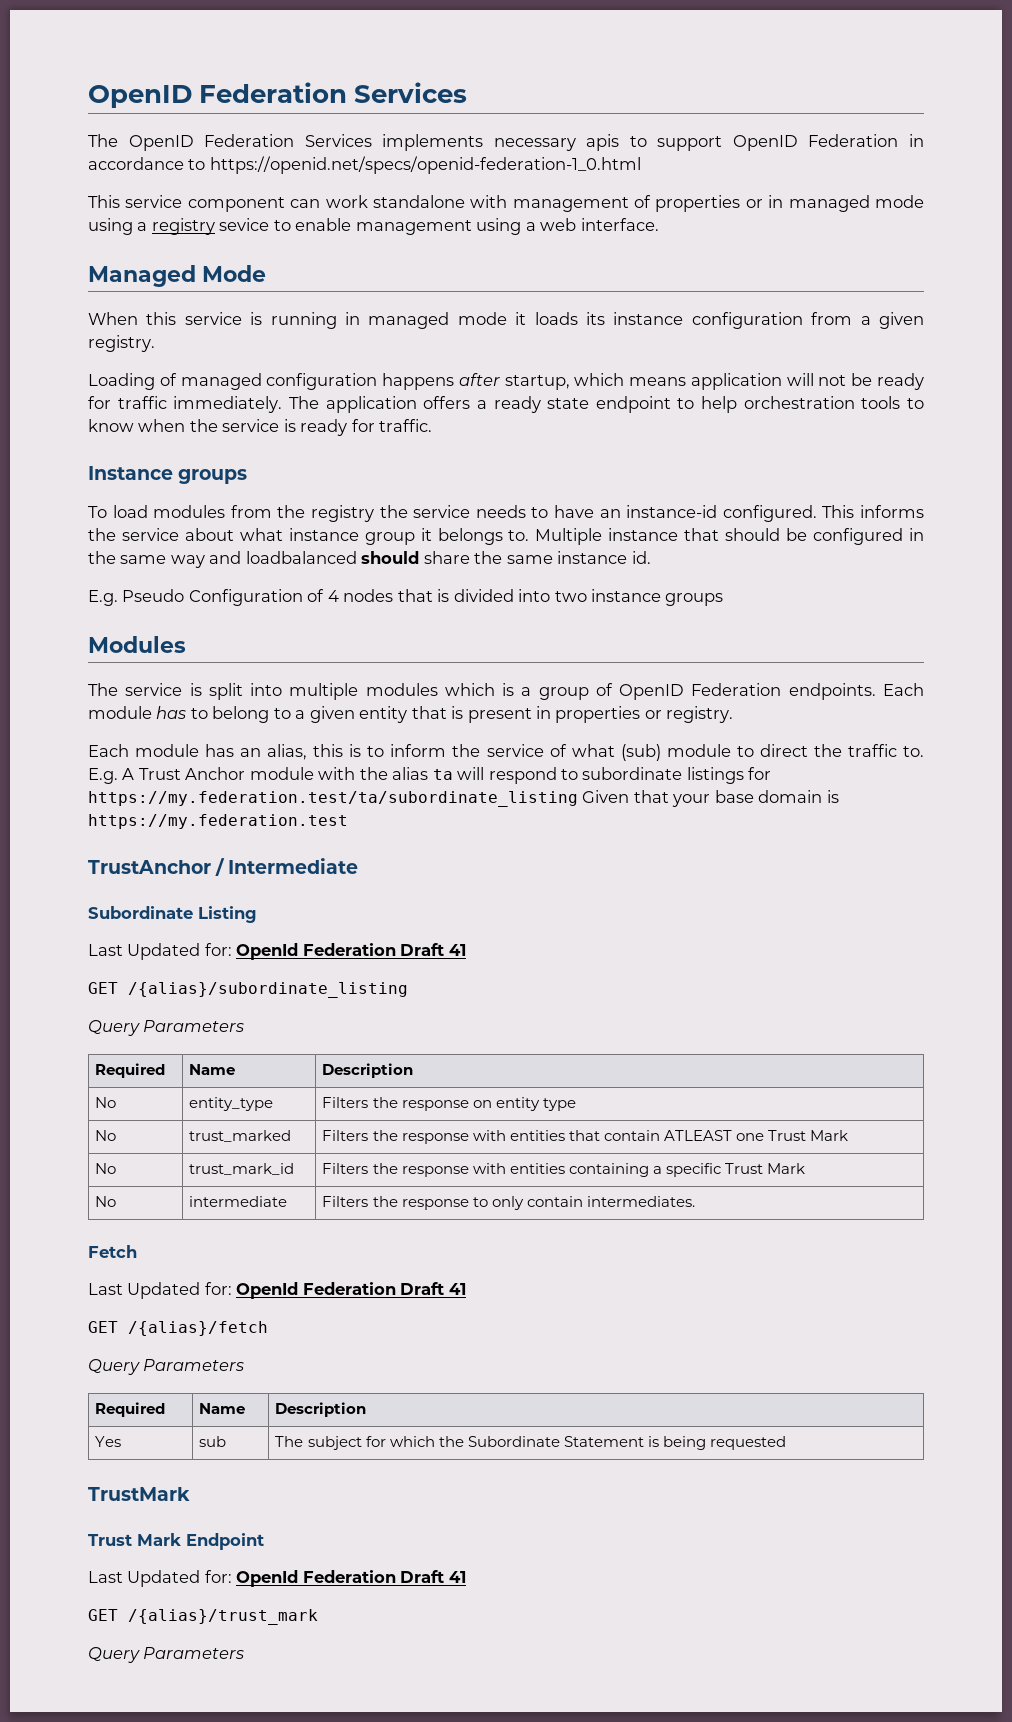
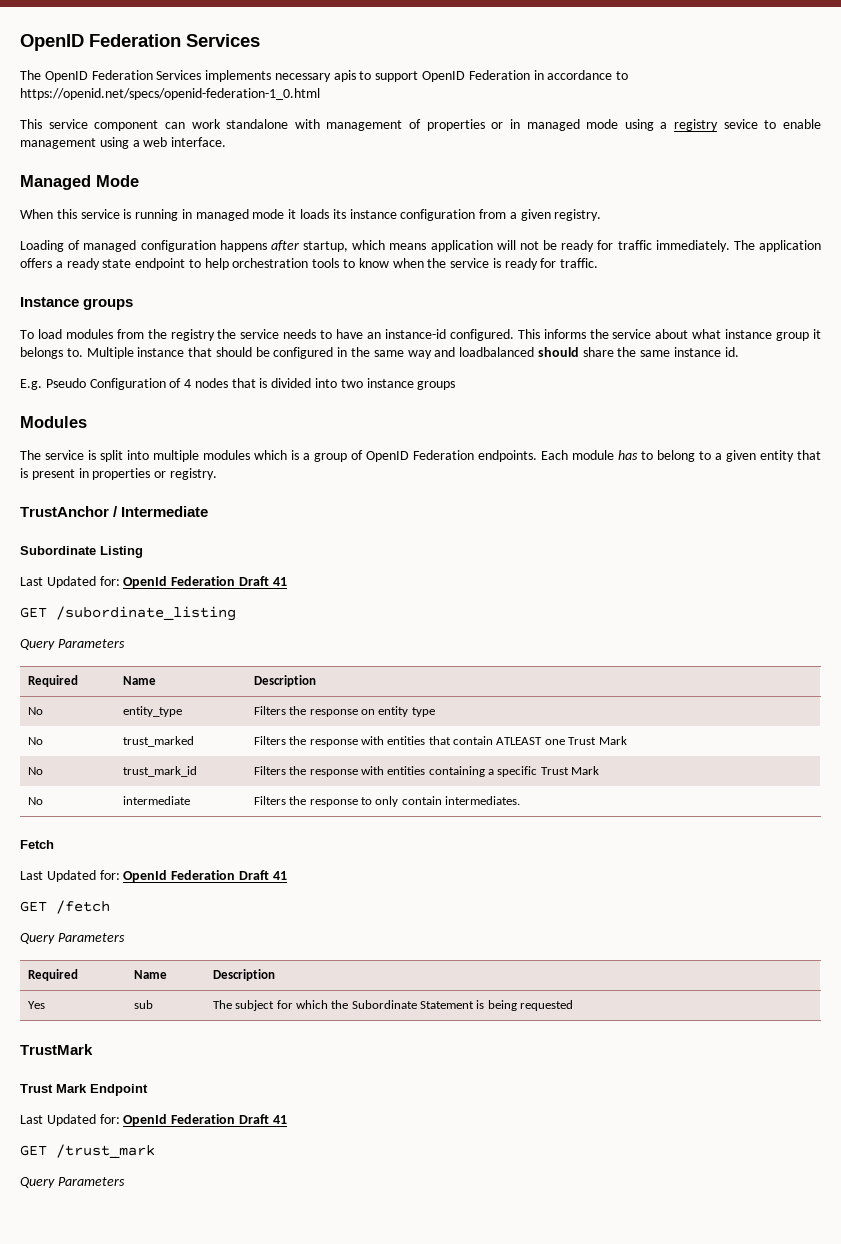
[88,744,925,761] [88,767,772,784] [88,790,839,807] [88,814,348,829] // Each module has an alias, this is to inform the service of what (sub) module to direct the traffic to. E.g. A Trust Anchor module with the alias ta will respond to subordinate listings for https://my.federation.test/ta/subordinate_listing Given that your base domain is https://my.federation.test -> (217, 474) none
[128,982,408,998] /{alias}/subordinate_listing -> [56,606,236,621] /subordinate_listing
[128,1321,268,1336] /{alias}/fetch -> [56,900,110,914] /fetch
[128,1609,318,1625] /{alias}/trust_mark -> [56,1144,155,1158] /trust_mark

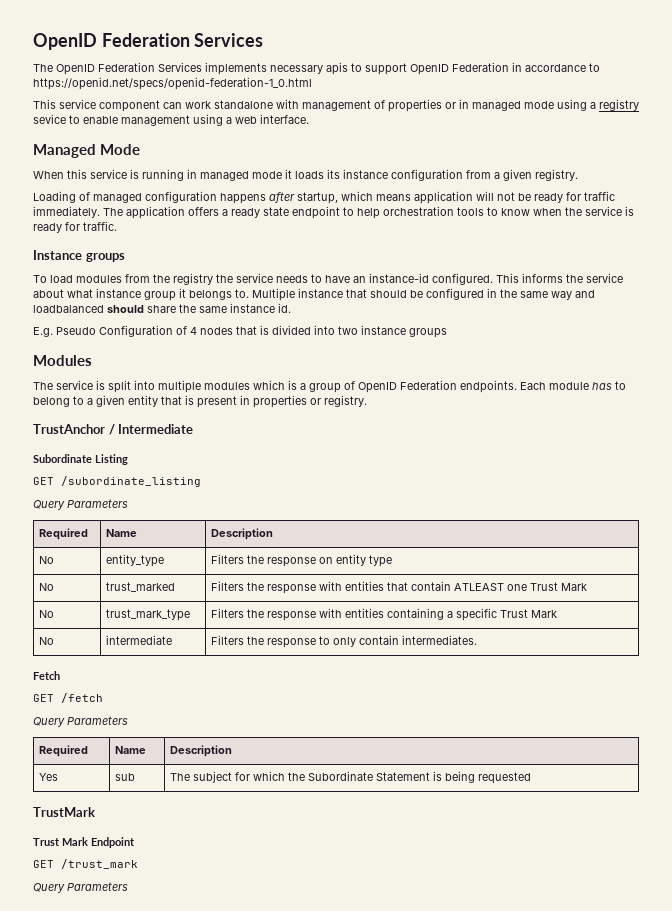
[20,576,287,588] // Last Updated for: OpenId Federation Draft 41 -> (128, 459) none
[122,766,197,777] trust_mark_id -> [106,609,191,621] trust_mark_type
[20,870,287,882] // Last Updated for: OpenId Federation Draft 41 -> (60, 675) none
[20,1114,287,1126] // Last Updated for: OpenId Federation Draft 41 -> (135, 842) none

